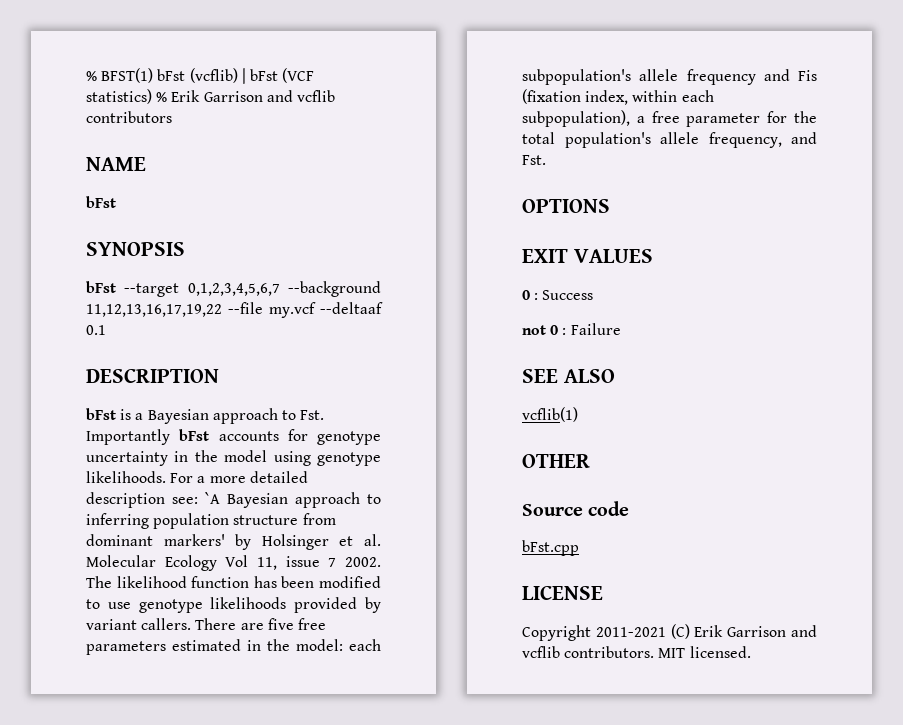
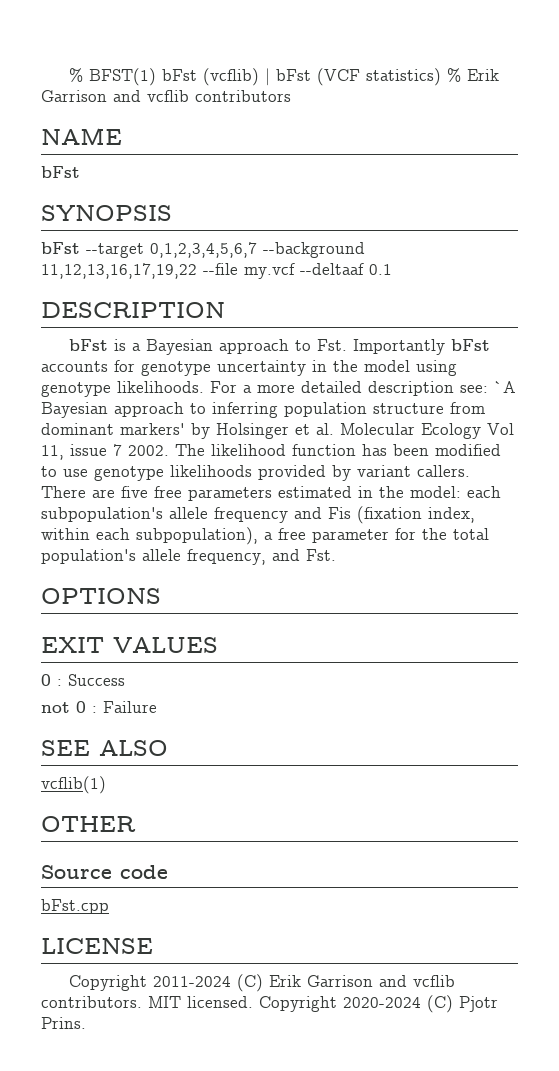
[595,627,666,637] 2011-2021 -> [153,976,232,987] 2011-2024
(751, 652) none -> [259,995,498,1013] [41,1017,86,1029] Copyright 2020-2024 (C) Pjotr Prins.

